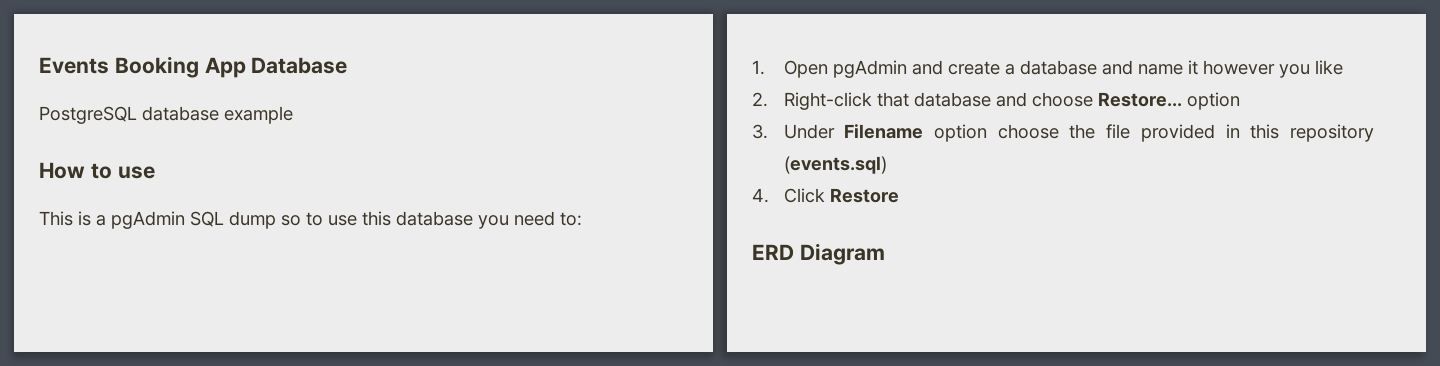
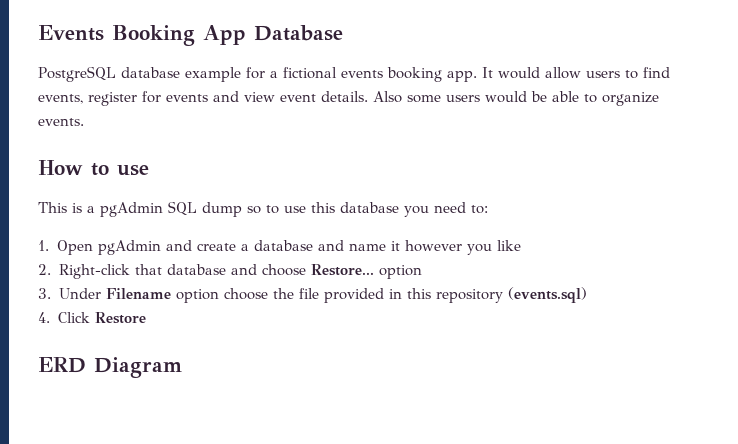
(293, 115) none -> [246,67,670,82] [38,91,659,106] [38,118,84,126] for a fictional events booking app. It would allow users to find events, register for events and view event details. Also some users would be able to organize events.

